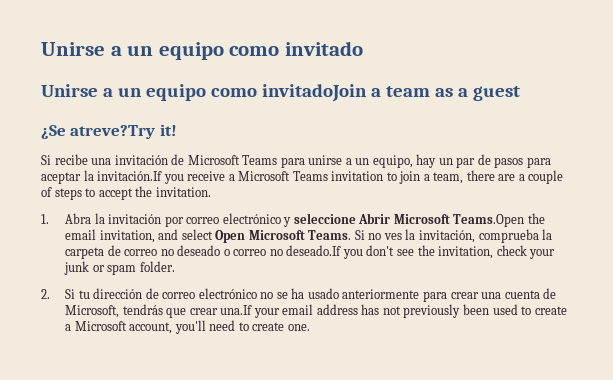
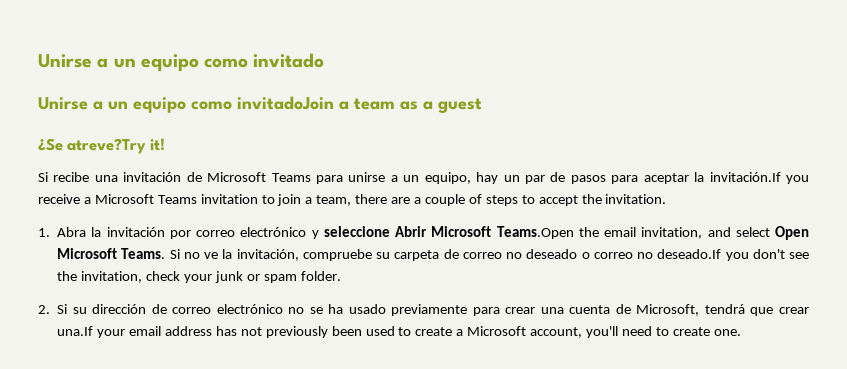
[383,233,402,240] ves -> [204,252,219,259] ve
[478,229,553,243] comprueba la -> [302,249,391,261] compruebe su
[78,290,90,299] tu -> [72,307,87,314] su
[342,289,420,299] anteriormente -> [391,304,468,316] previamente
[122,304,163,315] tendrás -> [704,304,745,314] tendrá

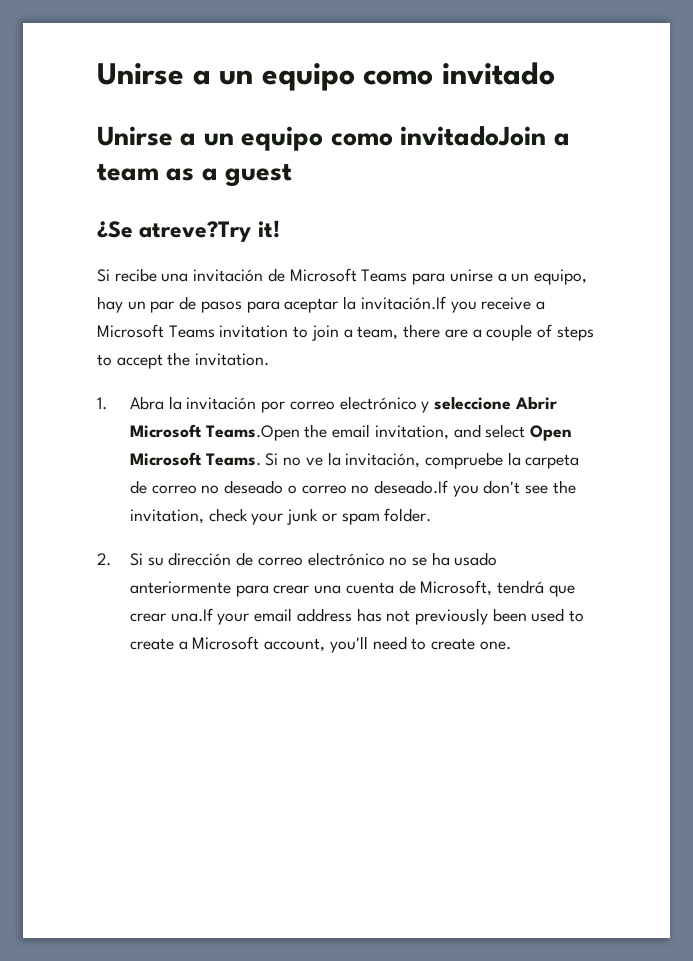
[376,252,391,259] su -> [507,452,521,466] la
[391,304,468,316] previamente -> [129,581,231,594] anteriormente

